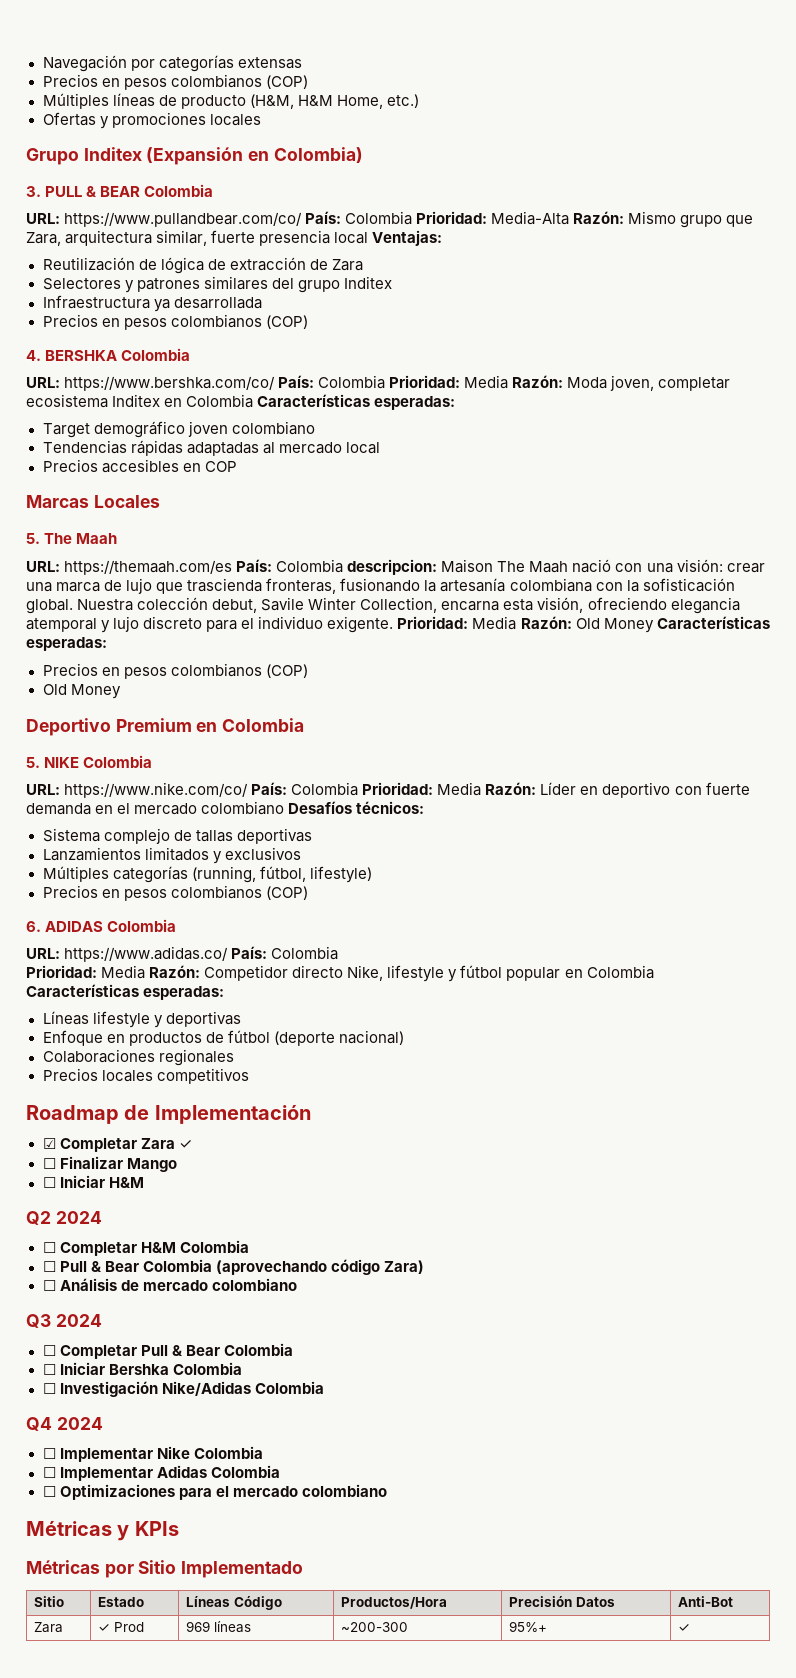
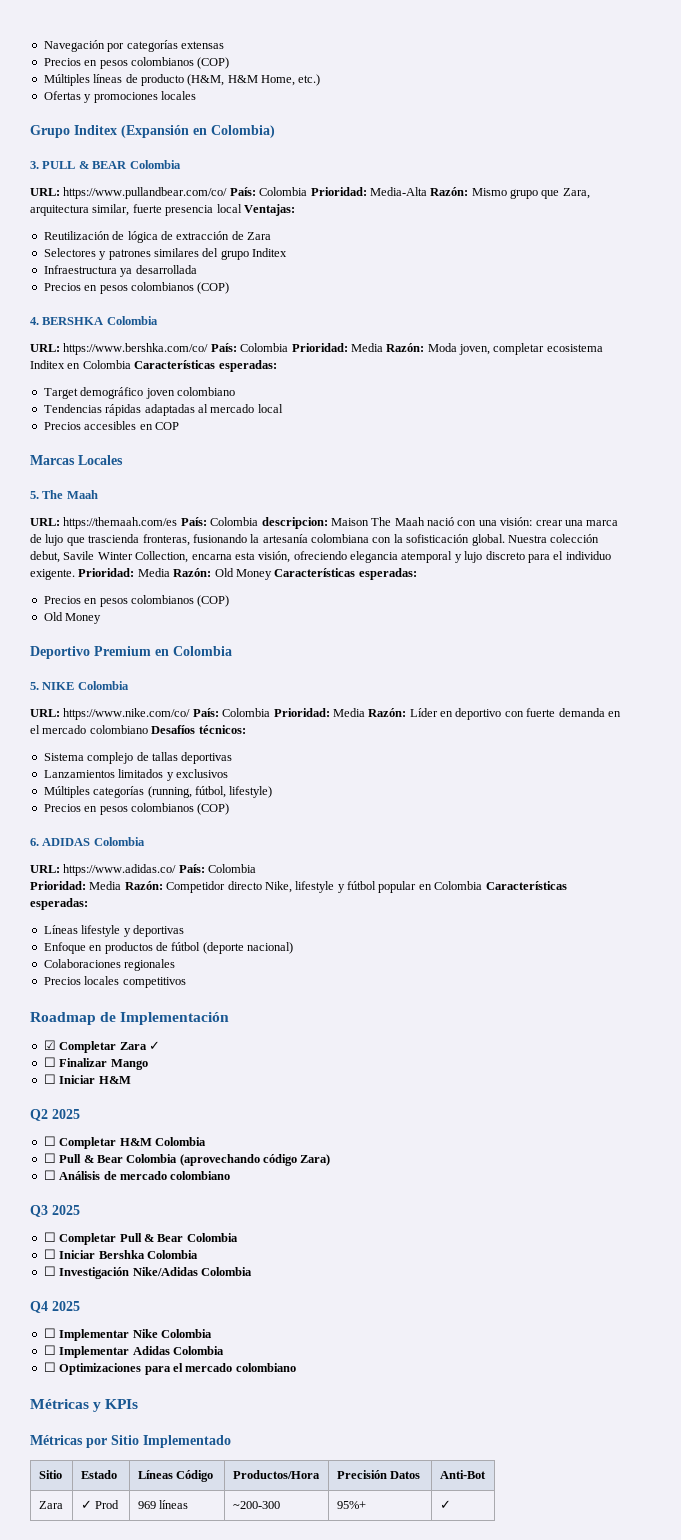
[55,1211,102,1224] 2024 -> [52,1109,80,1119] 2025
[55,1314,102,1327] 2024 -> [52,1205,80,1215] 2025
[56,1417,103,1430] 2024 -> [52,1301,80,1311] 2025

